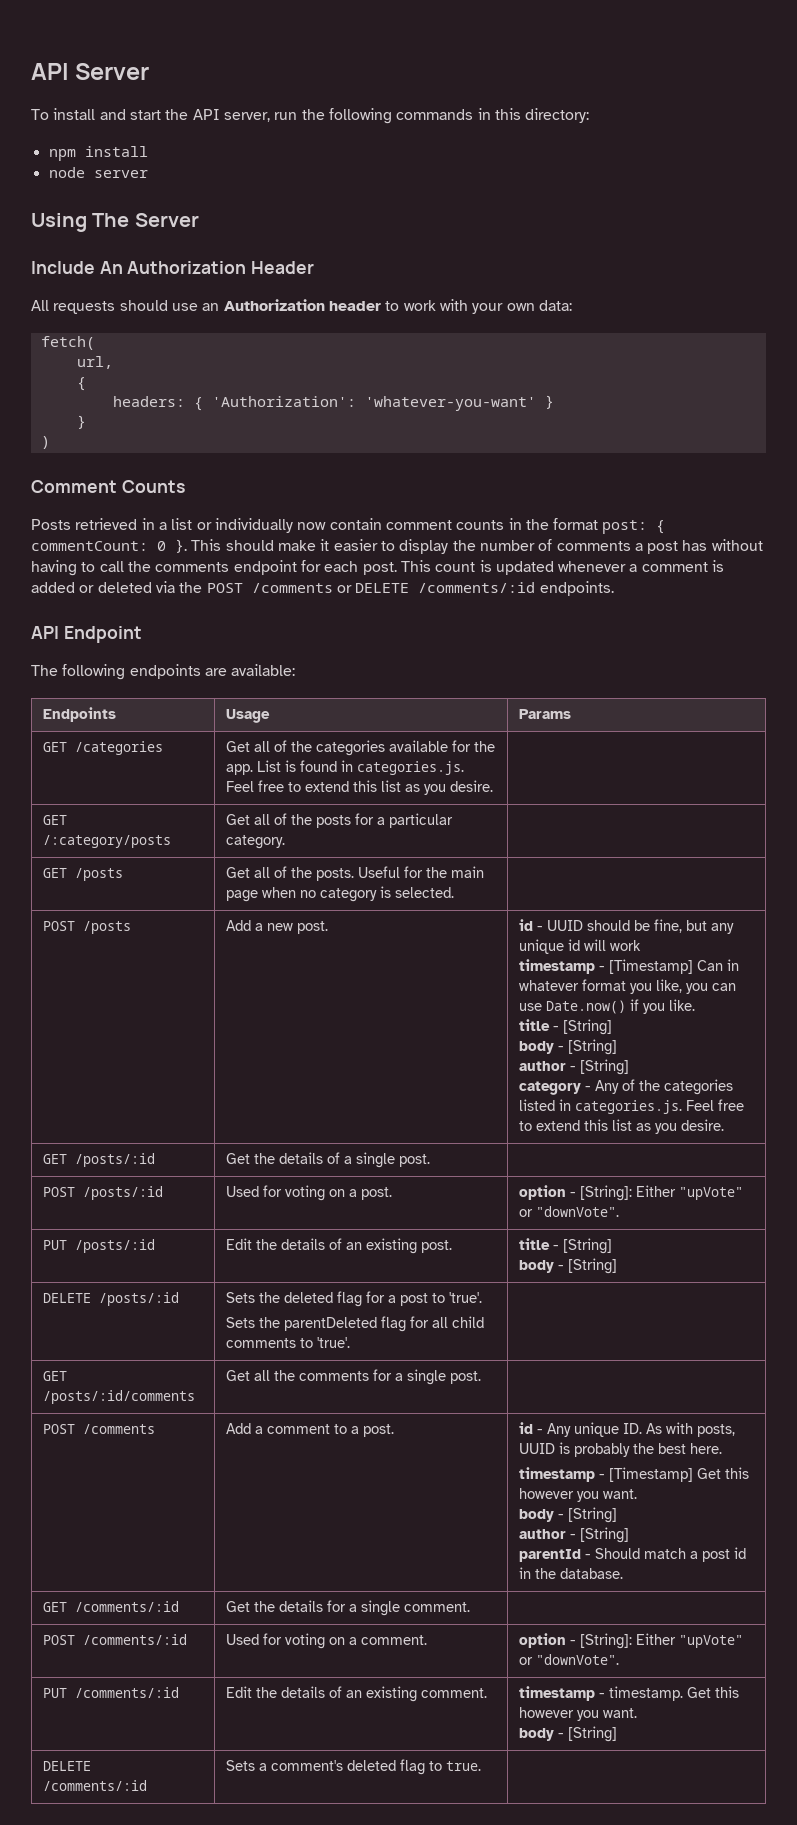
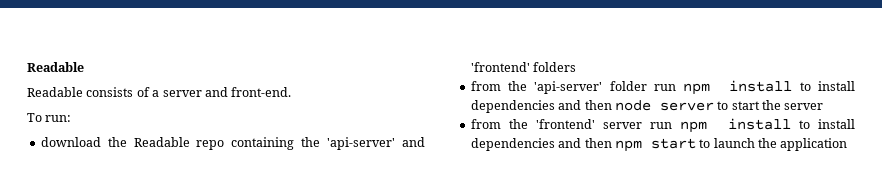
[31,63,150,80] [31,108,590,124] [48,146,148,161] [48,167,148,178] [31,213,199,232] [31,261,315,274] [31,299,572,314] [40,336,95,350] [76,356,113,369] [76,377,86,391] [112,395,554,411] [76,415,86,429] [40,436,50,449] [31,480,185,493] [31,518,666,534] [31,539,763,554] [31,560,725,576] [31,581,614,596] [31,626,142,643] [31,664,296,680] [43,707,117,722] [226,709,271,723] [519,709,572,719] [43,741,164,755] [226,740,496,756] [226,760,465,775] [226,780,494,795] [43,815,68,825] [43,835,172,848] [226,813,454,828] [226,835,286,849] [43,868,124,881] [226,866,485,881] [226,886,455,902] [43,921,132,934] [226,920,329,934] [519,919,735,934] [519,939,642,954] [519,959,740,974] [519,979,737,994] [519,999,696,1014] [519,1019,613,1035] [519,1039,618,1055] [519,1059,630,1075] [519,1079,734,1095] [519,1099,745,1114] [519,1119,725,1134] [43,1153,156,1167] [226,1152,431,1168] [43,1186,164,1200] [226,1185,393,1201] [519,1185,744,1201] [519,1206,620,1217] [43,1239,156,1253] [226,1238,453,1254] [519,1238,613,1254] [519,1258,618,1274] [43,1292,180,1306] [226,1291,483,1307] [226,1316,485,1332] [226,1337,351,1348] [43,1371,68,1381] [43,1390,196,1404] [226,1369,482,1385] [43,1424,156,1434] [226,1423,395,1437] [519,1422,736,1437] [519,1442,723,1457] [519,1467,750,1482] [519,1488,638,1502] [519,1507,618,1523] [519,1527,630,1543] [519,1547,747,1562] [519,1567,624,1579] [43,1601,180,1612] [226,1600,471,1616] [43,1634,188,1645] [226,1633,428,1649] [519,1633,744,1649] [519,1654,620,1665] [43,1687,180,1698] [226,1686,488,1702] [519,1686,740,1701] [519,1707,638,1721] [519,1726,618,1742] [43,1761,92,1771] [43,1780,148,1791] [226,1759,482,1775] API Server // To install and start the API server, run the following commands in this directory: // npm install // node server // Using The Server // Include An Authorization Header // All requests should use an Authorization header to work with your own data: // fetch( // url, // { // headers: { 'Authorization': 'whatever-you-want' } // } // ) // Comment Counts // Posts retrieved in a list or individually now contain comment counts in the format post: { commentCount: 0 }. This should make it easier to display the number of comments a post has without having to call the comments endpoint for each post. This count is updated whenever a comment is added or deleted via the POST /comments or DELETE /comments/:id endpoints. // API Endpoint // The following endpoints are available: // Endpoints | Usage | Params // GET /categories | Get all of the categories available for the app. List is found in categories.js. Feel free to extend this list as you desire. | // GET /:category/posts | Get all of the posts for a particular category. | // GET /posts | Get all of the posts. Useful for the main page when no category is selected. | // POST /posts | Add a new post. | id - UUID should be fine, but any unique id will work // timestamp - [Timestamp] Can in whatever format you like, you can use Date.now() if you like. // title - [String] // body - [String] // author - [String] // category - Any of the categories listed in categories.js. Feel free to extend this list as you desire. // GET /posts/:id | Get the details of a single post. | // POST /posts/:id | Used for voting on a post. | option - [String]: Either "upVote" or "downVote". // PUT /posts/:id | Edit the details of an existing post. | title - [String] // body - [String] // DELETE /posts/:id | Sets the deleted flag for a post to 'true'. // Sets the parentDeleted flag for all child comments to 'true'. | // GET /posts/:id/comments | Get all the comments for a single post. | // POST /comments | Add a comment to a post. | id - Any unique ID. As with posts, UUID is probably the best here. // timestamp - [Timestamp] Get this however you want. // body - [String] // author - [String] // parentId - Should match a post id in the database. // GET /comments/:id | Get the details for a single comment. | // POST /comments/:id | Used for voting on a comment. | option - [String]: Either "upVote" or "downVote". // PUT /comments/:id | Edit the details of an existing comment. | timestamp - timestamp. Get this however you want. // body - [String] // DELETE /comments/:id | Sets a comment's deleted flag to true. | -> [27,62,84,72] [27,87,292,97] [27,113,72,122] [40,137,426,150] [470,62,577,72] [470,80,855,95] [470,100,824,113] [470,118,855,133] [470,138,848,152] Readable // Readable consists of a server and front-end. // To run: // download the Readable repo containing the 'api-server' and 'frontend' folders // from the 'api-server' folder run npm install to install dependencies and then node server to start the server // from the 'frontend' server run npm install to install dependencies and then npm start to launch the application

